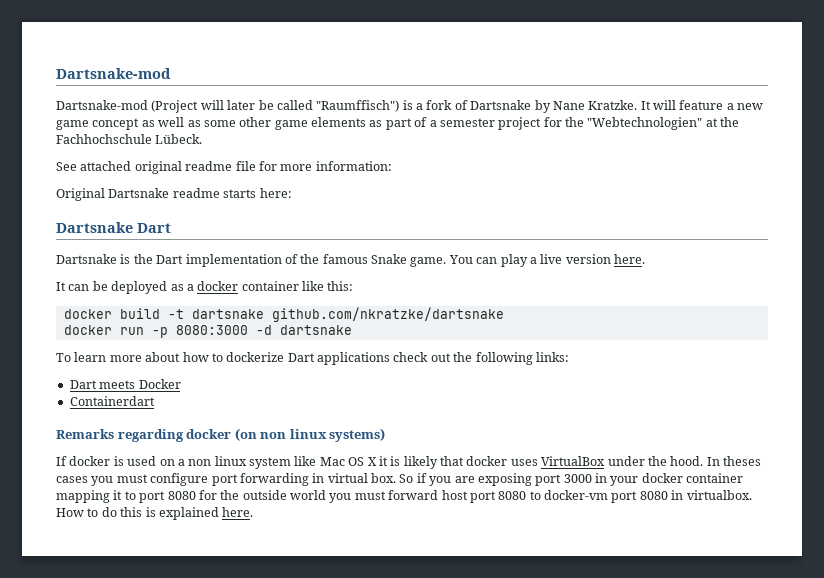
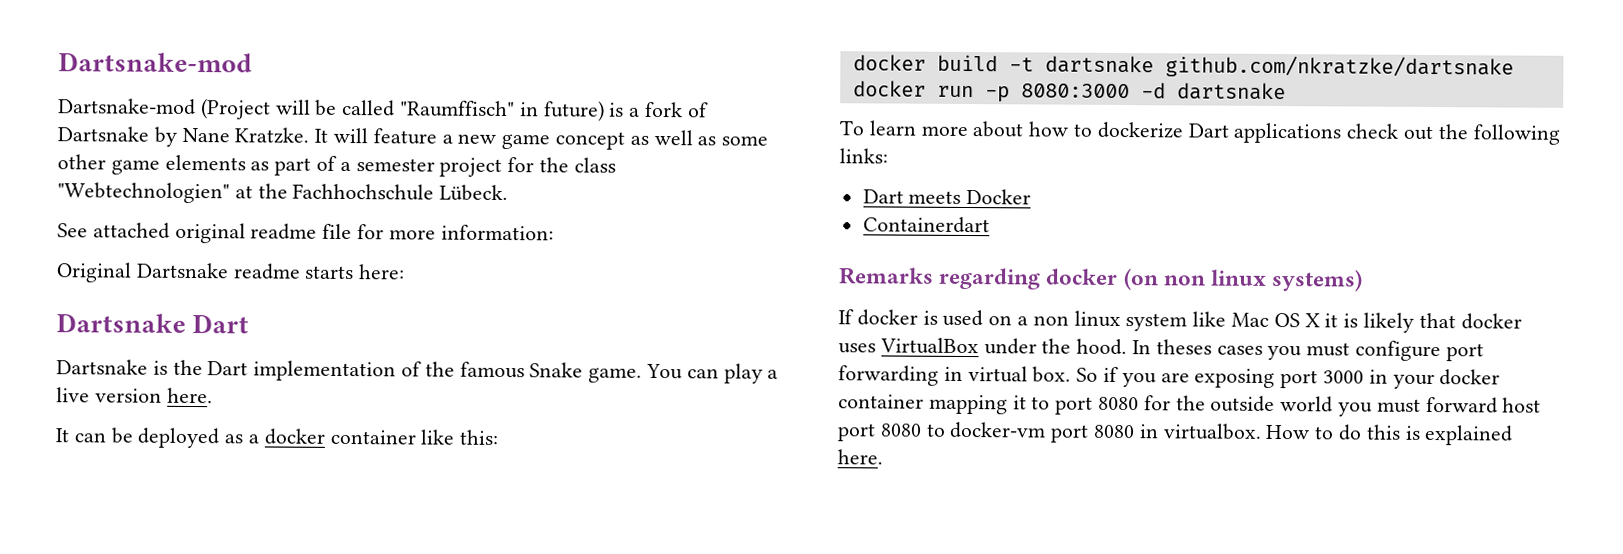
[227,100,256,110] later -> (311, 107) none
[316,100,400,112] "Raumffisch") -> [400,100,605,122] "Raumffisch" in future)
(584, 122) none -> [573,157,616,173] class

